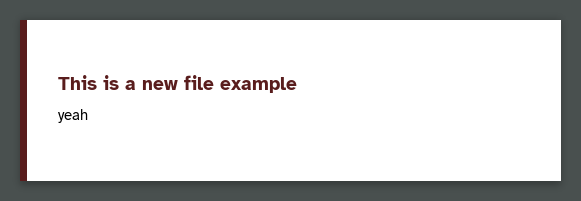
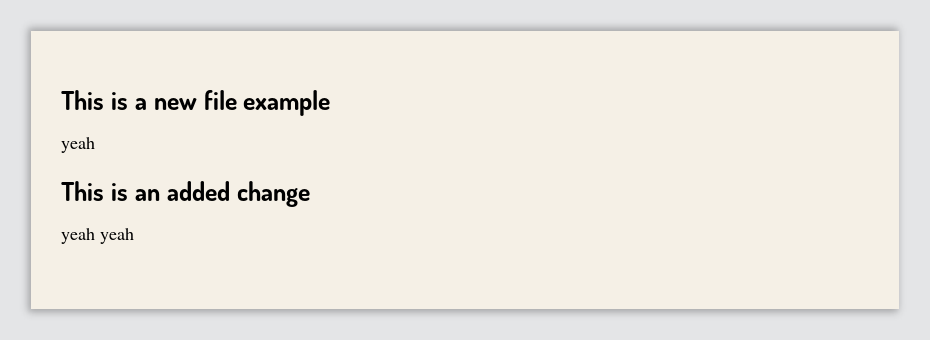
(88, 116) none -> [61,181,310,207] [61,228,134,244] // This is an added change // yeah yeah

